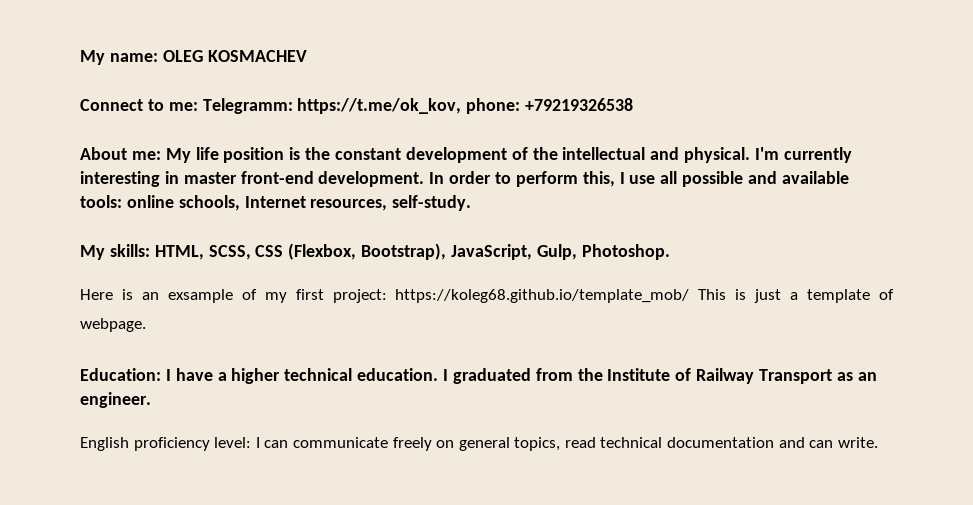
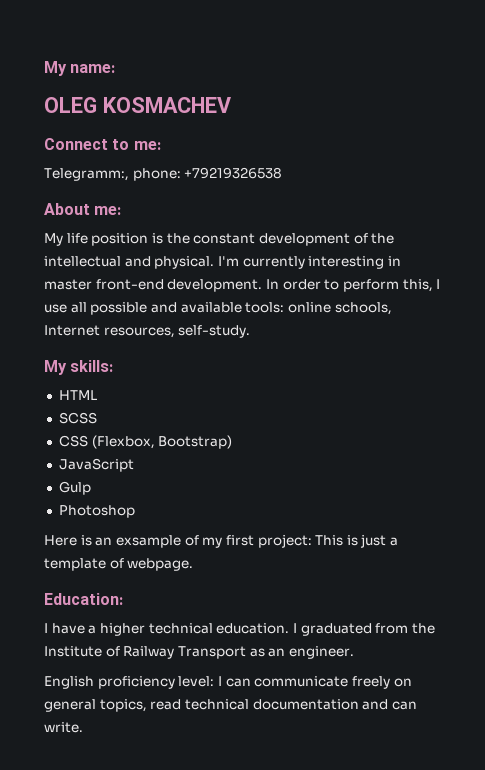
(158, 57) none -> (116, 68) //
[202,98,462,114] Telegramm: https://t.me/ok_kov, -> [44,168,129,181] // Telegramm:,
(161, 155) none -> (122, 210) //
[154,243,670,260] HTML, SCSS, CSS (Flexbox, Bootstrap), JavaScript, Gulp, Photoshop. -> [58,390,97,400] [58,412,97,424] [58,435,233,449] [58,458,134,472] [58,481,91,495] [58,505,135,518] // HTML // SCSS // CSS (Flexbox, Bootstrap) // JavaScript // Gulp // Photoshop
[395,289,690,303] https://koleg68.github.io/template_mob/ -> (312, 541) none
(161, 374) none -> (123, 599) //

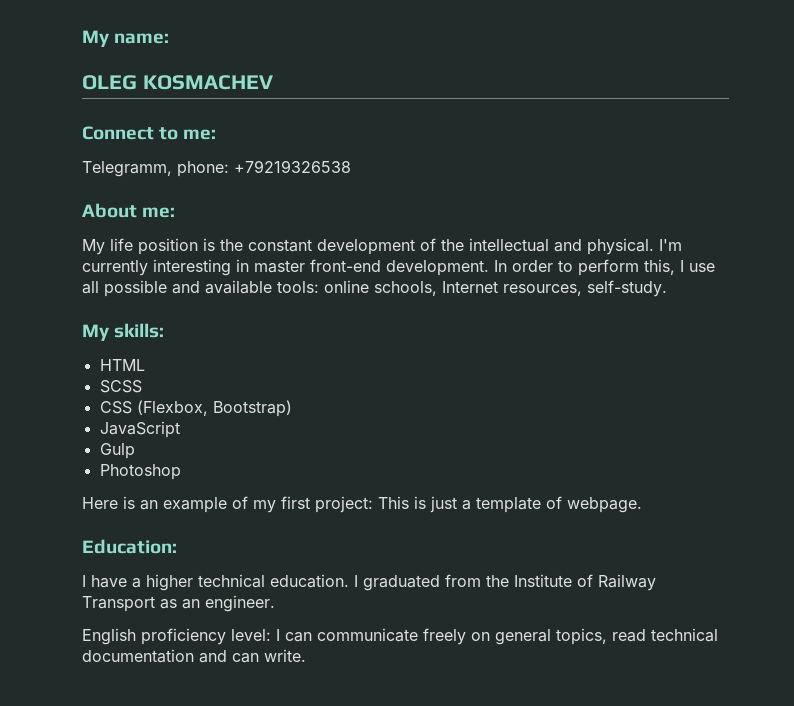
[44,168,129,181] Telegramm:, -> [82,161,172,177] Telegramm,
[115,535,181,548] exsample -> [163,497,227,513] example

